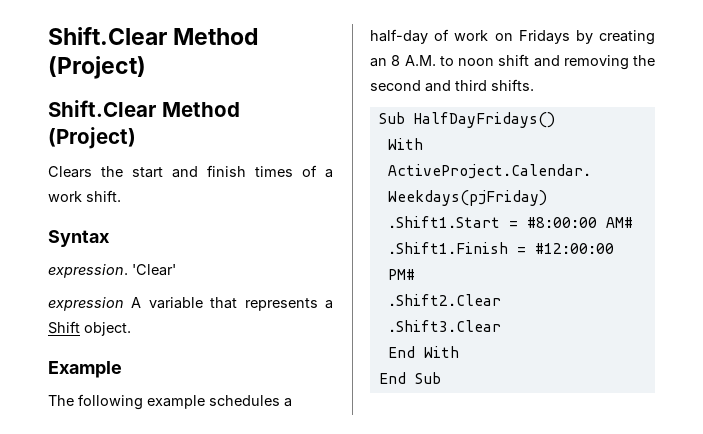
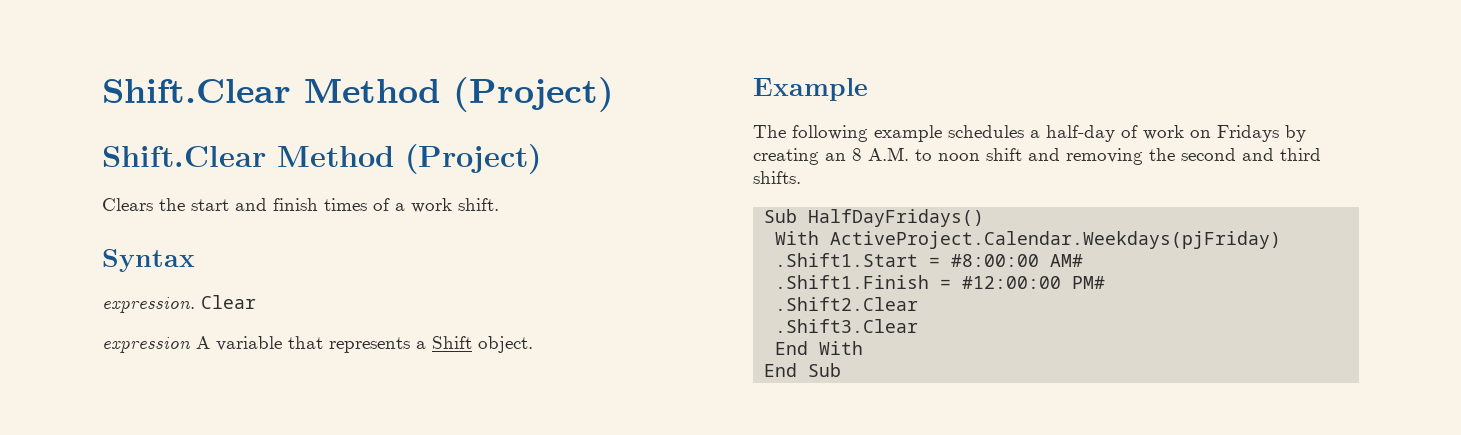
[132,264,176,276] 'Clear' -> [201,295,256,309] Clear

